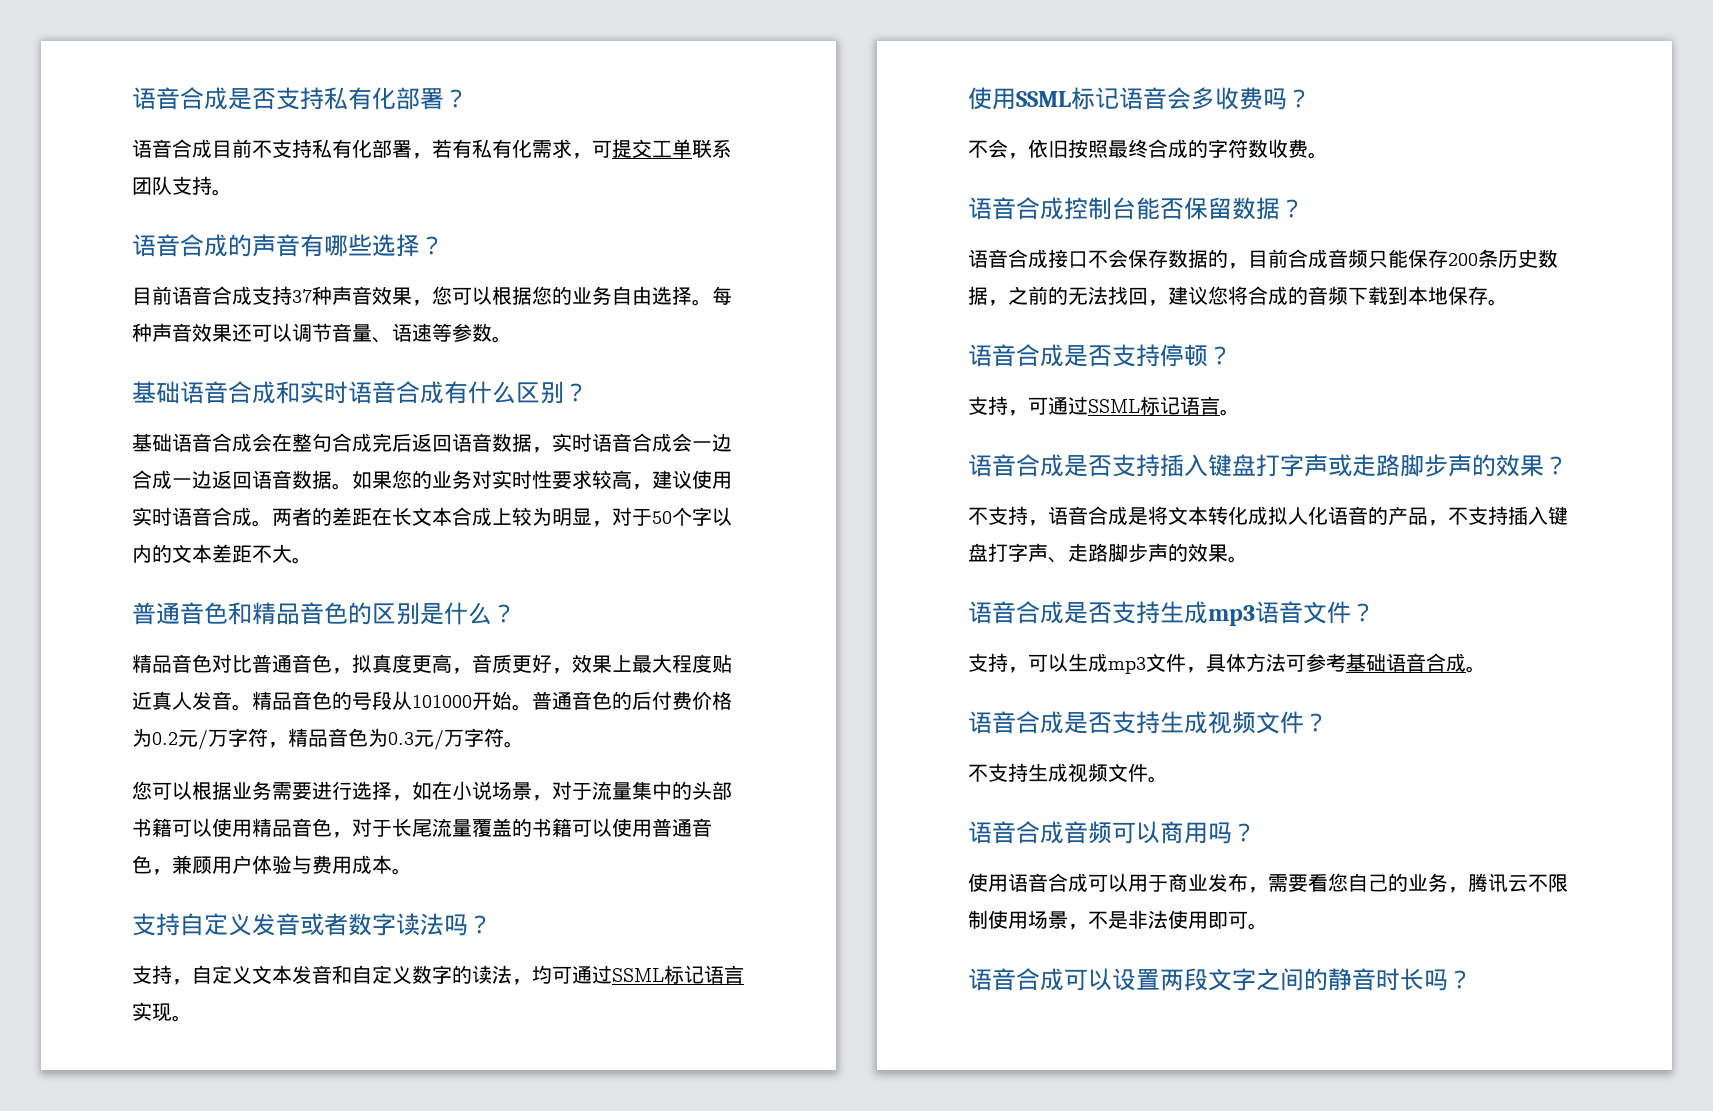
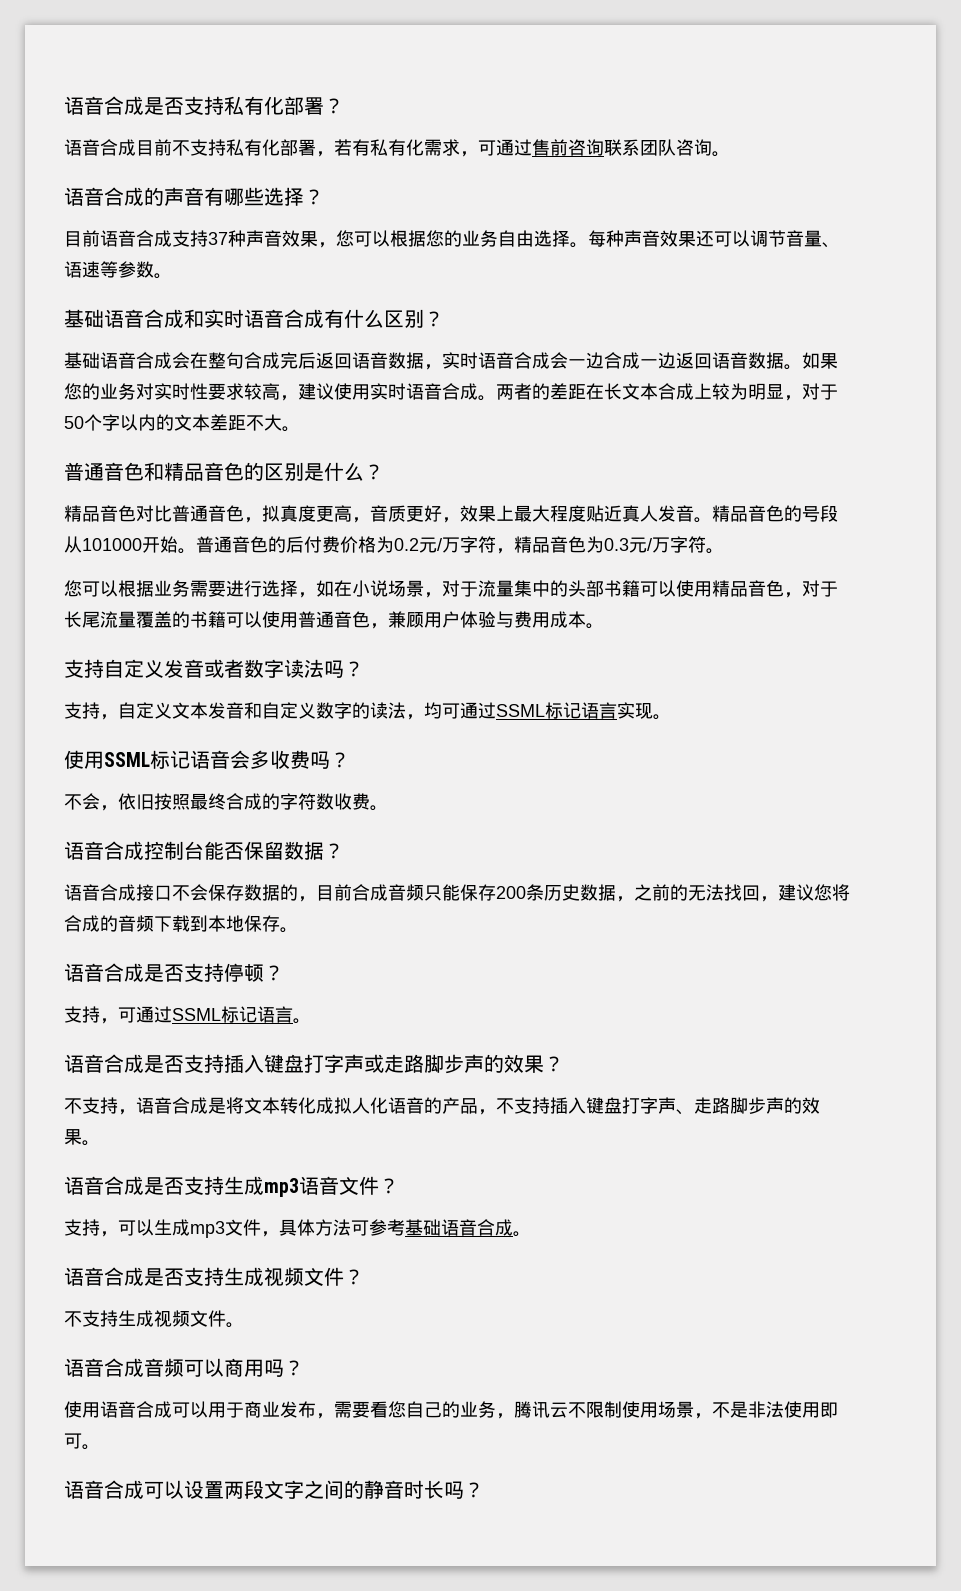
[612,139,692,158] 提交工单 -> [496,139,604,156] 通过售前咨询
[172,176,212,195] 支持 -> [676,139,712,156] 咨询

